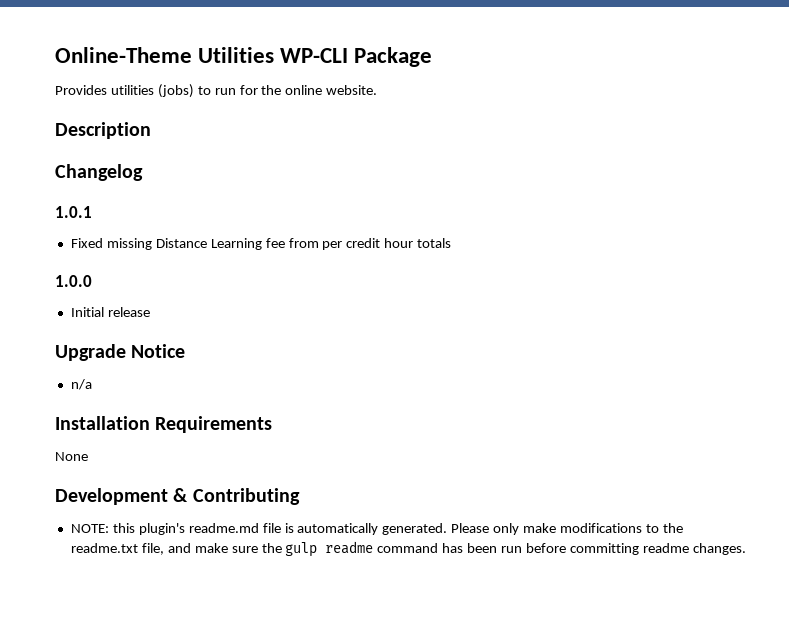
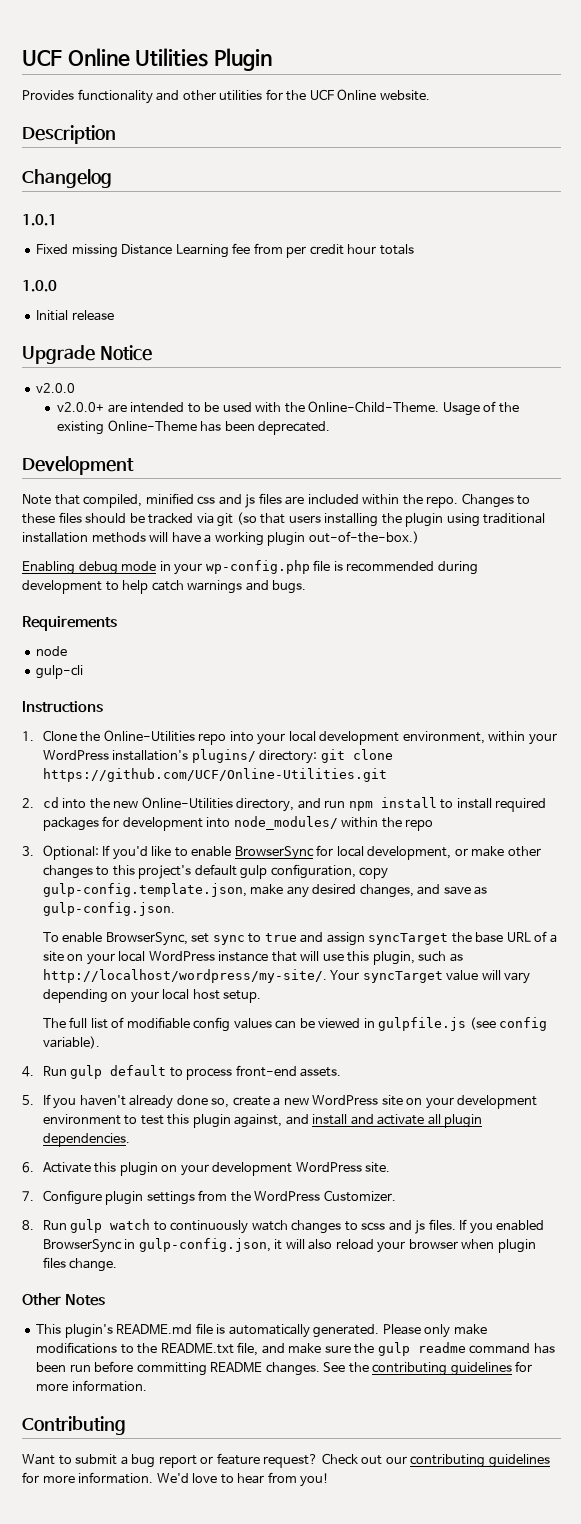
[55,47,433,67] [55,84,323,98] Online-Theme Utilities WP-CLI Package // Provides utilities (jobs) to run for the online -> [22,48,272,71] [22,89,377,104] UCF Online Utilities Plugin // Provides functionality and other utilities for the UCF Online
[70,379,92,390] [55,416,273,433] [55,452,88,461] [55,488,300,505] [70,523,259,535] n/a // Installation Requirements // None // Development & Contributing // NOTE: this plugin's readme.md -> [36,383,76,393] [57,401,519,416] [57,420,331,435] [22,456,134,475] [22,493,531,508] [22,512,546,527] [22,531,419,546] [22,560,478,575] [22,580,307,594] [22,616,117,631] [36,646,68,656] [36,665,84,679] [22,701,103,713] [22,730,557,745] [42,749,393,764] [42,768,387,782] [22,797,547,812] [42,816,434,831] [22,845,541,860] [42,864,389,879] [42,883,488,898] [42,902,175,916] [42,931,557,946] [42,951,463,965] [42,969,531,984] [42,989,262,1003] [42,1017,548,1032] [42,1036,100,1049] [22,1065,342,1080] [22,1094,538,1109] [42,1114,483,1128] [42,1133,130,1147] [22,1162,391,1176] [22,1190,396,1205] [22,1219,545,1234] [42,1238,536,1253] [42,1257,118,1272] [22,1293,106,1306] [36,1324,193,1338] v2.0.0 // v2.0.0+ are intended to be used with the Online-Child-Theme. Usage of the existing Online-Theme has been deprecated. // Development // Note that compiled, minified css and js files are included within the repo. Changes to these files should be tracked via git (so that users installing the plugin using traditional installation methods will have a working plugin out-of-the-box.) // Enabling debug mode in your wp-config.php file is recommended during development to help catch warnings and bugs. // Requirements // node // gulp-cli // Instructions // 1. Clone the Online-Utilities repo into your local development environment, within your WordPress installation's plugins/ directory: git clone https://github.com/UCF/Online-Utilities.git // 2. cd into the new Online-Utilities directory, and run npm install to install required packages for development into node_modules/ within the repo // 3. Optional: If you'd like to enable BrowserSync for local development, or make other changes to this project's default gulp configuration, copy gulp-config.template.json, make any desired changes, and save as gulp-config.json. // To enable BrowserSync, set sync to true and assign syncTarget the base URL of a site on your local WordPress instance that will use this plugin, such as http://localhost/wordpress/my-site/. Your syncTarget value will vary depending on your local host setup. // The full list of modifiable config values can be viewed in gulpfile.js (see config variable). // 4. Run gulp default to process front-end assets. // 5. If you haven't already done so, create a new WordPress site on your development environment to test this plugin against, and install and activate all plugin dependencies. // 6. Activate this plugin on your development WordPress site. // 7. Configure plugin settings from the WordPress Customizer. // 8. Run gulp watch to continuously watch changes to scss and js files. If you enabled BrowserSync in gulp-config.json, it will also reload your browser when plugin files change. // Other Notes // This plugin's README.md
[70,543,138,553] readme.txt -> [160,1343,234,1354] README.txt
[642,543,746,555] readme changes. -> [210,1361,533,1376] [36,1380,147,1392] [22,1416,126,1435] [22,1453,550,1468] [22,1472,330,1487] README changes. See the contributing guidelines for more information. // Contributing // Want to submit a bug report or feature request? Check out our contributing guidelines for more information. We'd love to hear from you!

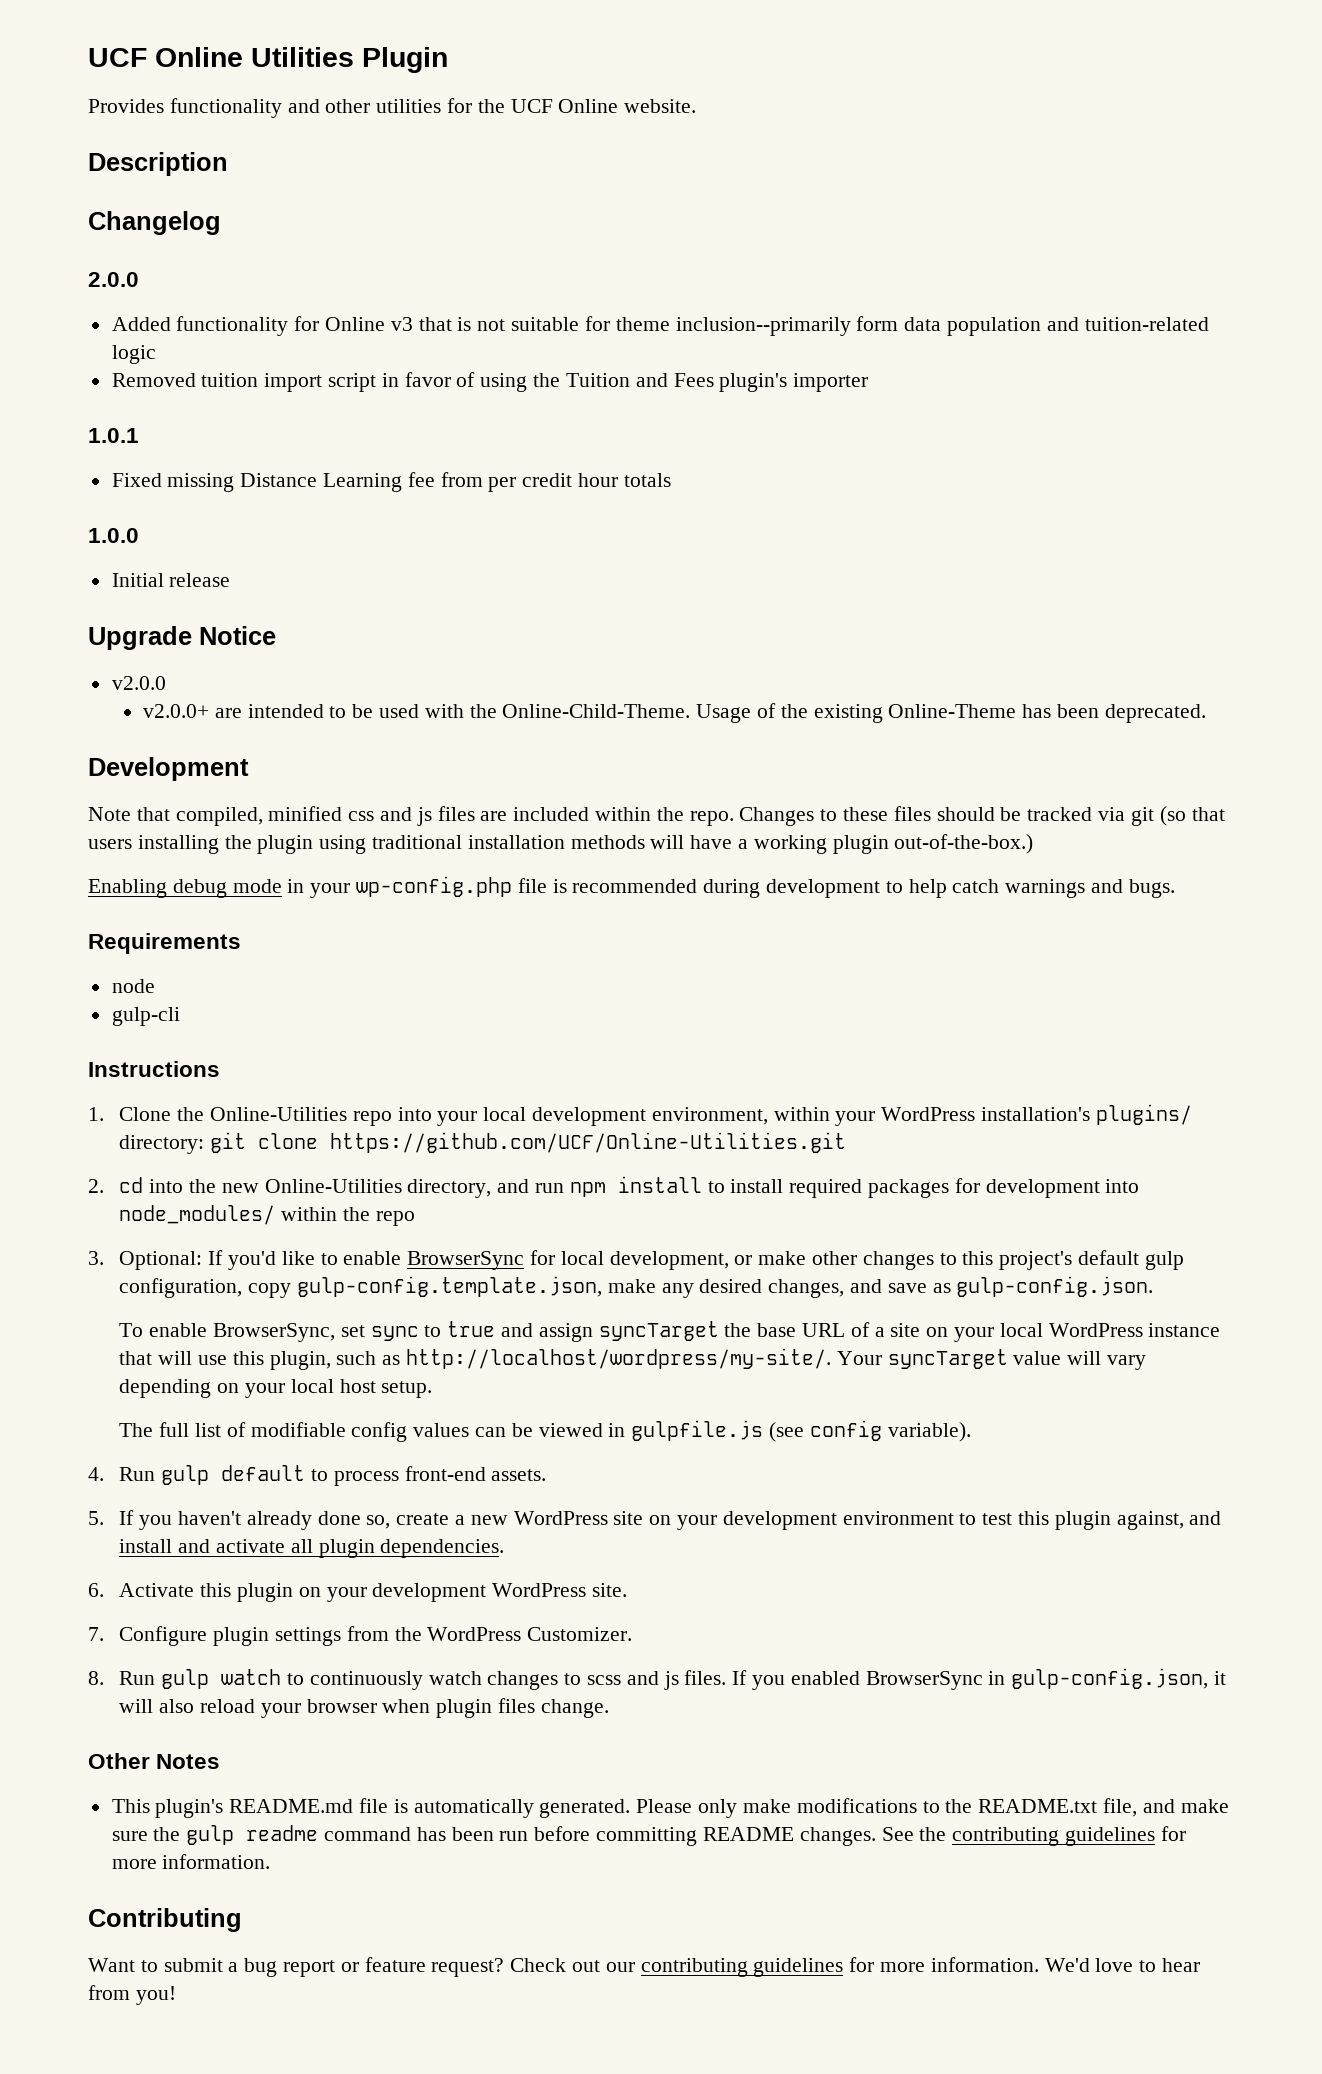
(112, 178) none -> [88,272,139,287] [111,316,1209,336] [111,345,156,364] [111,372,869,392] // 2.0.0 // Added functionality for Online v3 that is not suitable for theme inclusion--primarily form data population and tuition-related logic // Removed tuition import script in favor of using the Tuition and Fees plugin's importer

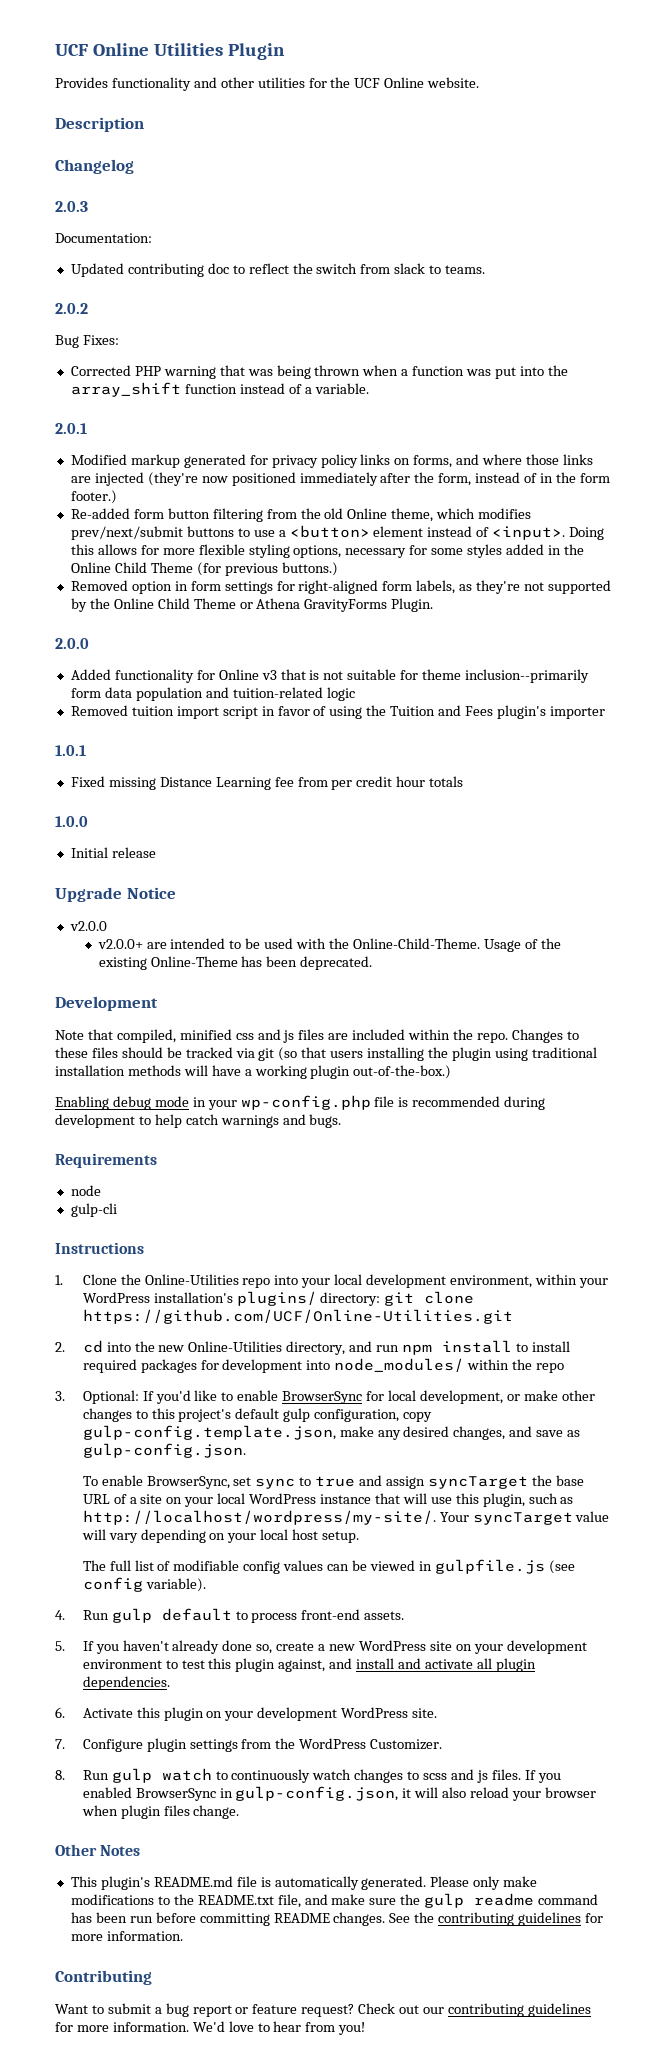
(221, 223) none -> [55,201,88,212] [55,233,152,243] [70,263,486,277] [55,303,88,314] [55,335,119,348] [70,365,568,379] [70,382,369,397] [55,423,87,434] [70,454,593,468] [70,472,610,486] [70,490,117,504] [70,508,532,522] [70,525,605,540] [70,544,584,558] [70,562,338,576] [70,580,611,594] [70,598,434,612] // 2.0.3 // Documentation: // Updated contributing doc to reflect the switch from slack to teams. // 2.0.2 // Bug Fixes: // Corrected PHP warning that was being thrown when a function was put into the array_shift function instead of a variable. // 2.0.1 // Modified markup generated for privacy policy links on forms, and where those links are injected (they're now positioned immediately after the form, instead of in the form footer.) // Re-added form button filtering from the old Online theme, which modifies prev/next/submit buttons to use a <button> element instead of <input>. Doing this allows for more flexible styling options, necessary for some styles added in the Online Child Theme (for previous buttons.) // Removed option in form settings for right-aligned form labels, as they're not supported by the Online Child Theme or Athena GravityForms Plugin.

